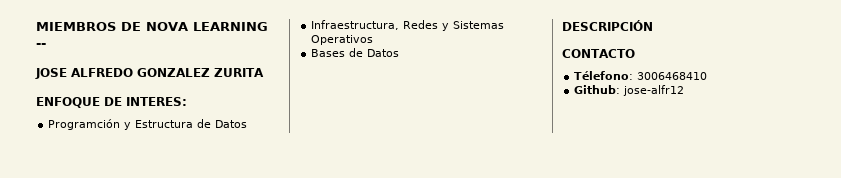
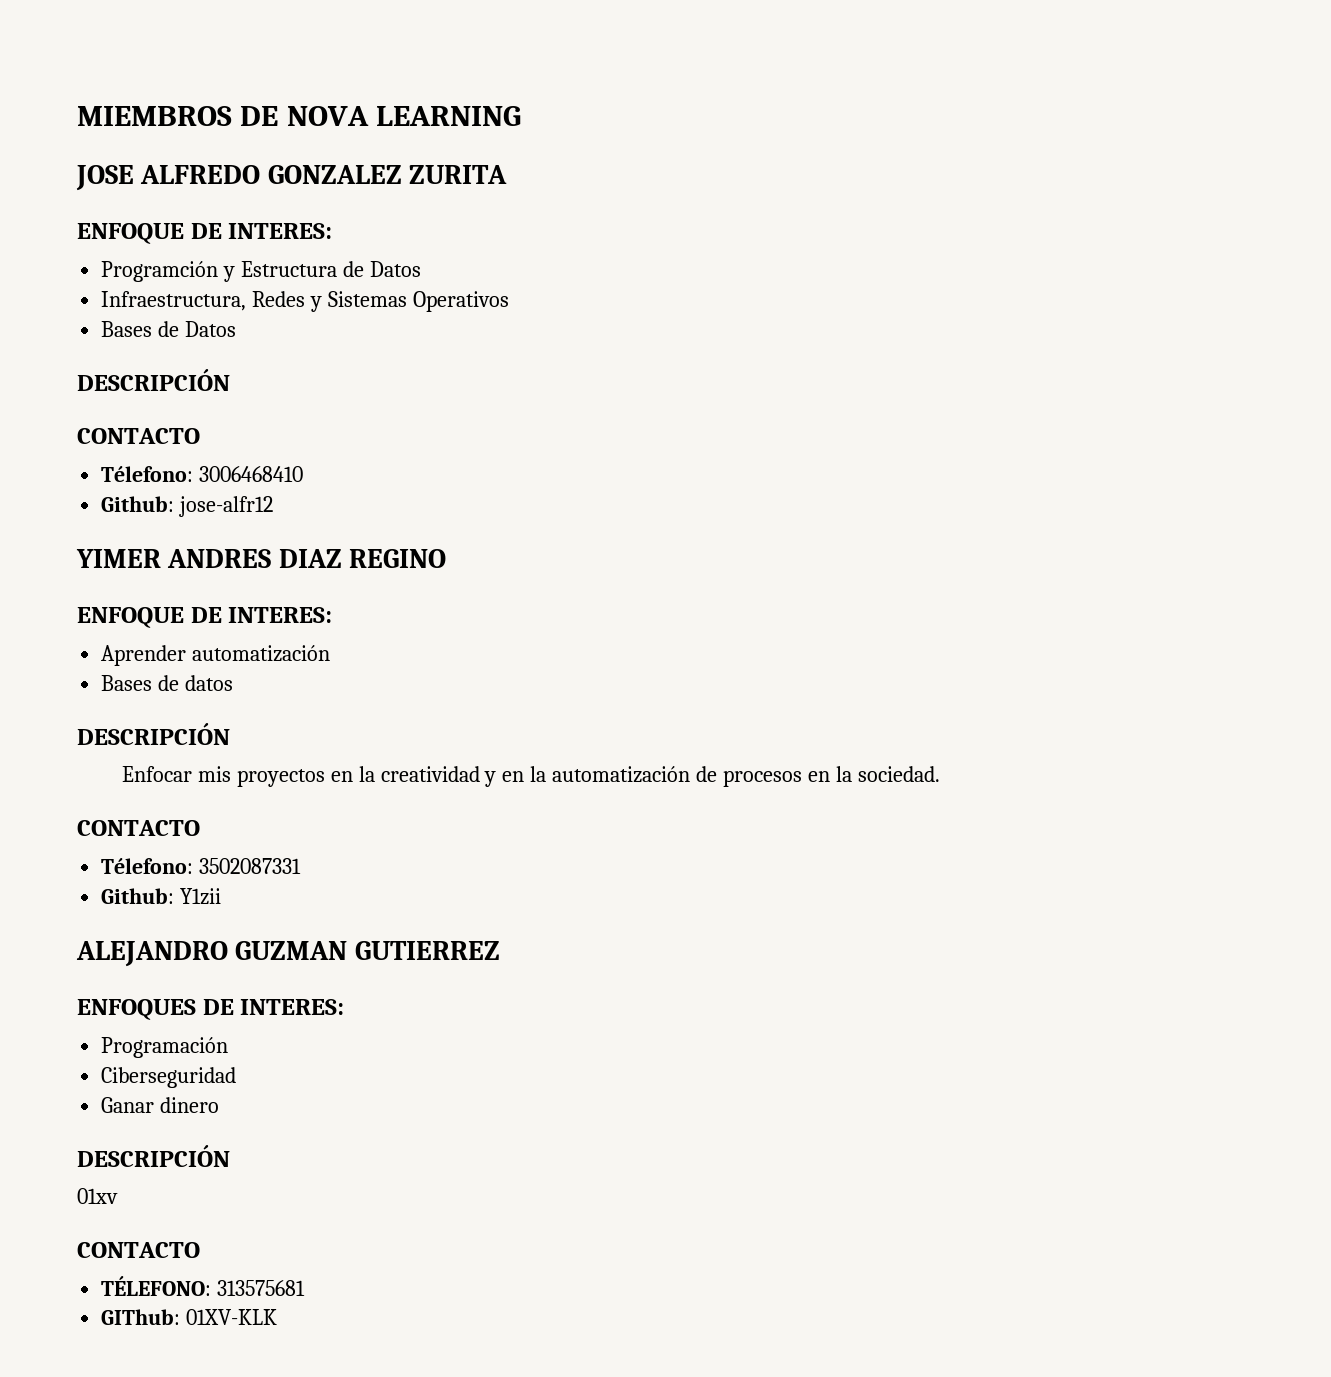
[36,43,46,48] -- -> (522, 116) none
(685, 90) none -> [76,549,447,568] [77,607,333,628] [101,645,331,666] [101,675,234,691] [77,723,230,745] [121,766,940,787] [77,820,200,836] [101,858,302,874] [101,888,222,905] [76,941,500,967] [77,999,345,1020] [101,1037,229,1058] [101,1067,237,1088] [101,1097,220,1113] [77,1145,230,1167] [77,1188,118,1204] [77,1242,200,1258] [101,1276,306,1296] [101,1309,278,1325] // YIMER ANDRES DIAZ REGINO // ENFOQUE DE INTERES: // Aprender automatización // Bases de datos // DESCRIPCIÓN // Enfocar mis proyectos en la creatividad y en la automatización de procesos en la sociedad. // CONTACTO // Télefono: 3502087331 // Github: Y1zii // ALEJANDRO GUZMAN GUTIERREZ // ENFOQUES DE INTERES: // Programación // Ciberseguridad // Ganar dinero // DESCRIPCIÓN // 01xv // CONTACTO // TÉLEFONO: 313575681 // GIThub: 01XV-KLK

